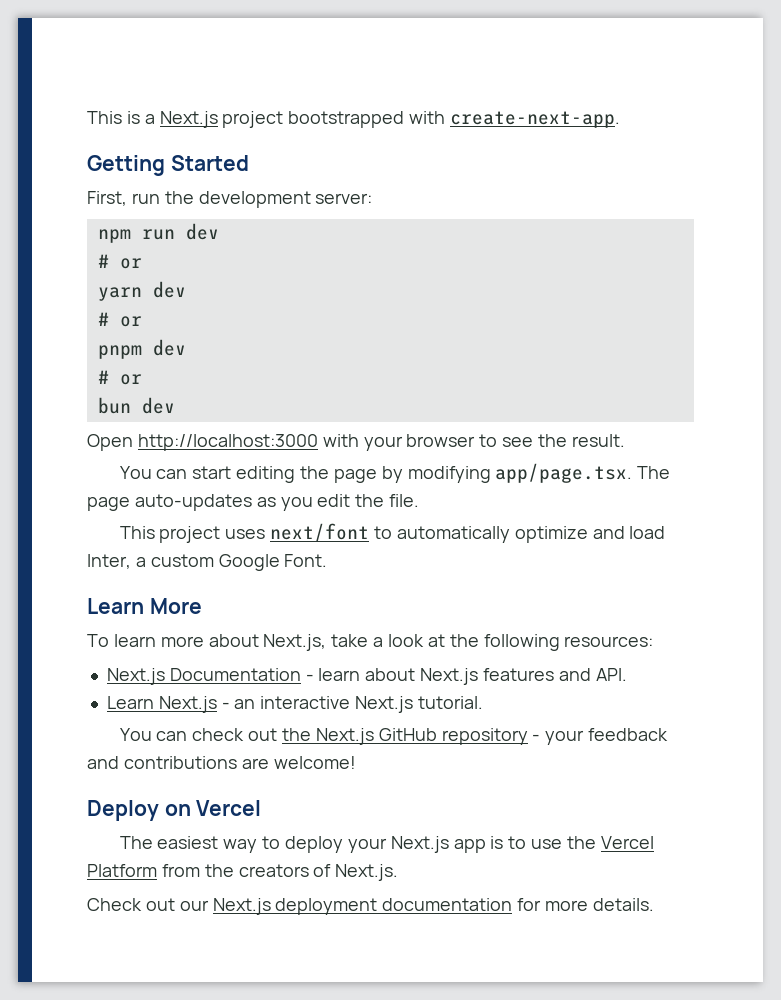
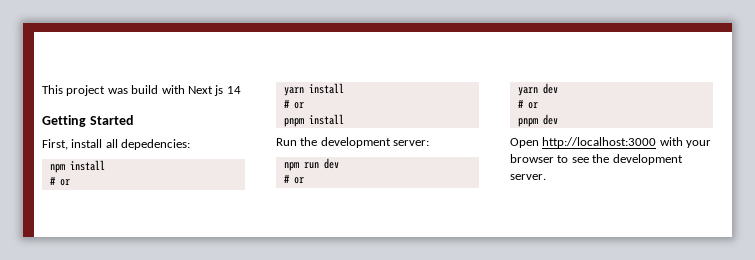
[87,111,621,128] [87,155,249,176] [87,191,160,206] This is a Next.js project bootstrapped with create-next-app. // Getting Started // First, run -> [42,85,241,96] [42,115,134,127] [42,139,191,150] [49,160,105,173] [49,176,70,186] [283,83,344,96] [283,99,304,109] [283,114,344,127] [276,138,297,146] This project was build with Next js 14 // Getting Started // First, install all depedencies: // npm install // # or // yarn install // # or // pnpm install // Run
[97,370,142,385] [97,397,175,414] // # or // bun dev -> (558, 119) none
[571,434,625,447] [119,463,671,483] [87,494,420,511] [119,523,666,543] [87,554,328,571] [87,598,202,614] [87,634,654,651] [106,668,627,685] [106,696,483,713] [119,728,669,745] [87,756,356,769] [87,800,262,821] [119,836,654,853] [87,864,399,881] [87,898,654,915] result. // You can start editing the page by modifying app/page.tsx. The page auto-updates as you edit the file. // This project uses next/font to automatically optimize and load Inter, a custom Google Font. // Learn More // To learn more about Next.js, take a look at the following resources: // Next.js Documentation - learn about Next.js features and API. // Learn Next.js - an interactive Next.js tutorial. // You can check out the Next.js GitHub repository - your feedback and contributions are welcome! // Deploy on Vercel // The easiest way to deploy your Next.js app is to use the Vercel Platform from the creators of Next.js. // Check out our Next.js deployment documentation for more details. -> [612,154,683,165] [510,174,546,180] development server.

